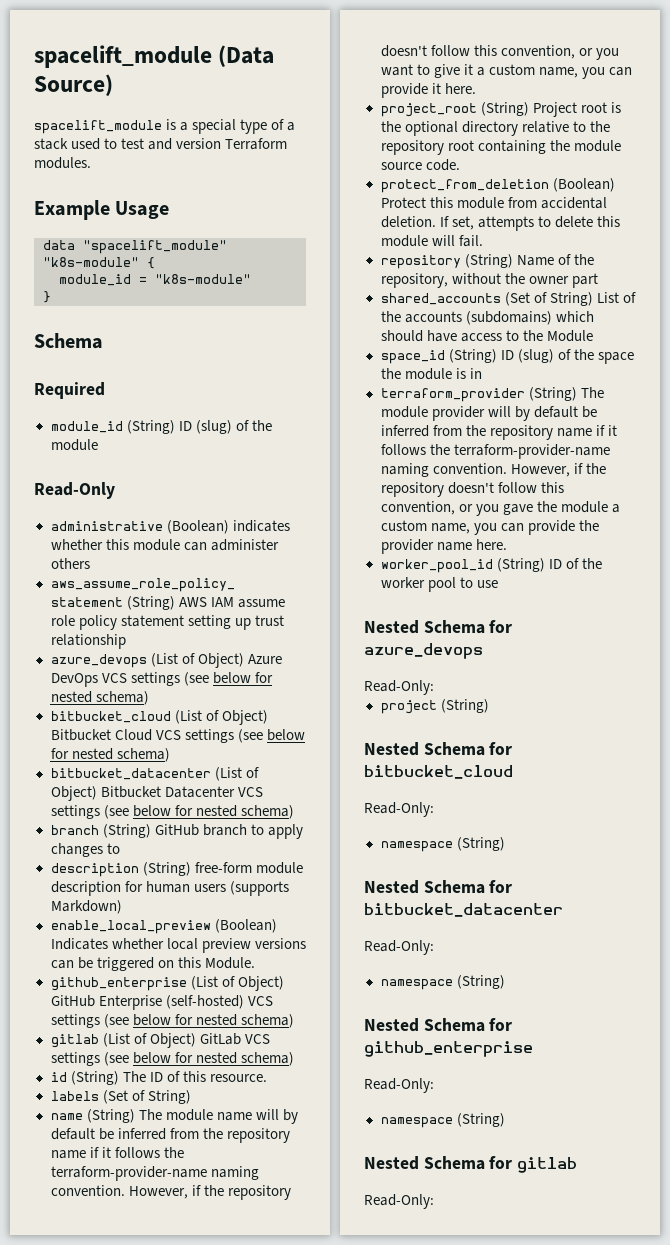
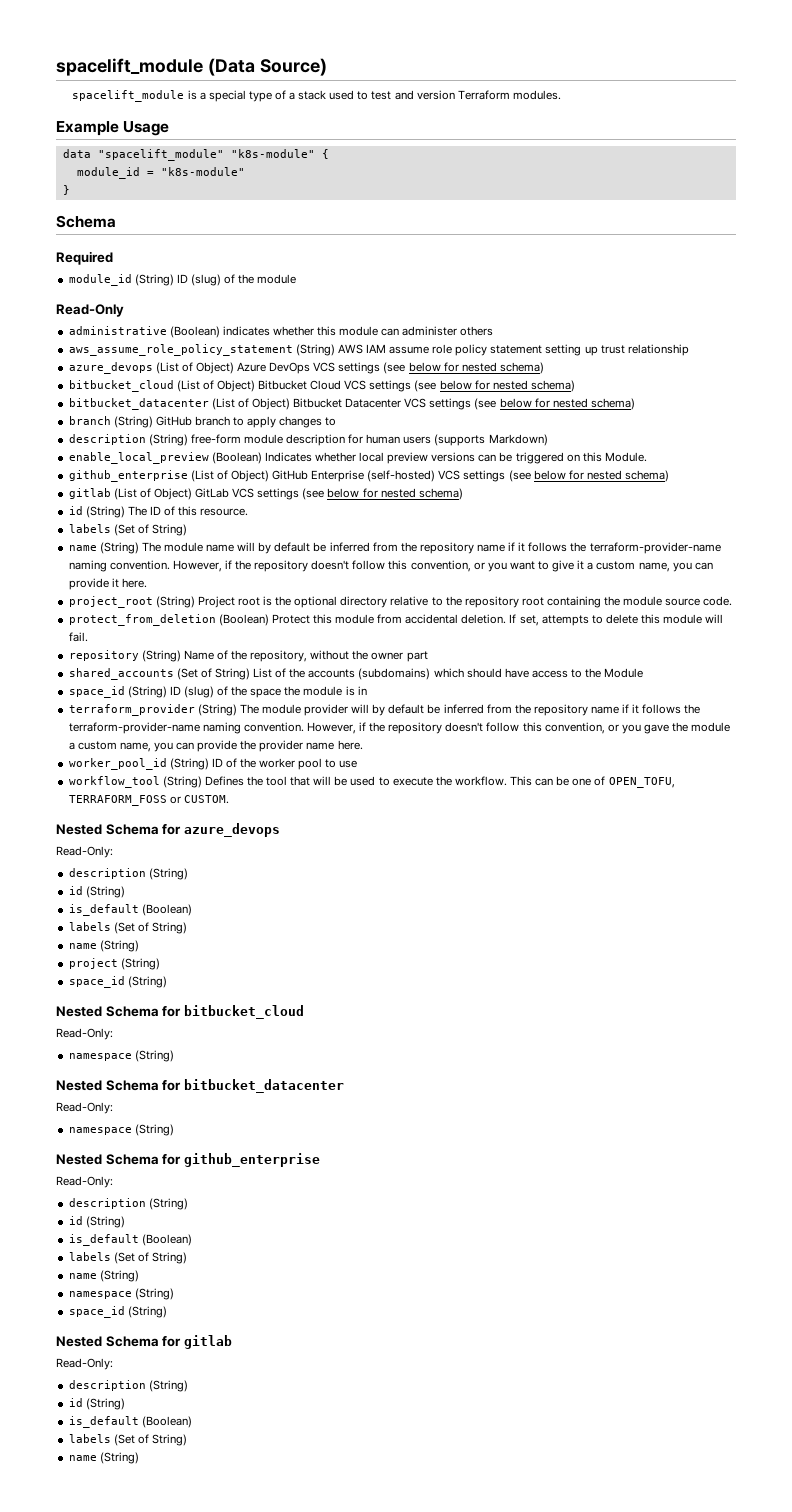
(498, 584) none -> [68,776,675,788] [68,795,229,806] // workflow_tool (String) Defines the tool that will be used to execute the workflow. This can be one of OPEN_TOFU, TERRAFORM_FOSS or CUSTOM.
(434, 687) none -> [68,868,188,880] [68,886,125,898] [68,904,192,916] [68,922,187,934] [68,940,139,952] // description (String) // id (String) // is_default (Boolean) // labels (Set of String) // name (String)
(489, 706) none -> [68,976,167,988] // space_id (String)
[380,1113,505,1128] // namespace (String) -> [68,1198,188,1210] [68,1216,125,1228] [68,1234,192,1246] [68,1252,187,1264] [68,1270,139,1282] [68,1288,174,1300] [68,1306,167,1318] // description (String) // id (String) // is_default (Boolean) // labels (Set of String) // name (String) // namespace (String) // space_id (String)
(434, 1201) none -> [68,1380,188,1392] [68,1398,125,1410] [68,1416,192,1428] [68,1434,187,1446] [68,1452,139,1464] // description (String) // id (String) // is_default (Boolean) // labels (Set of String) // name (String)

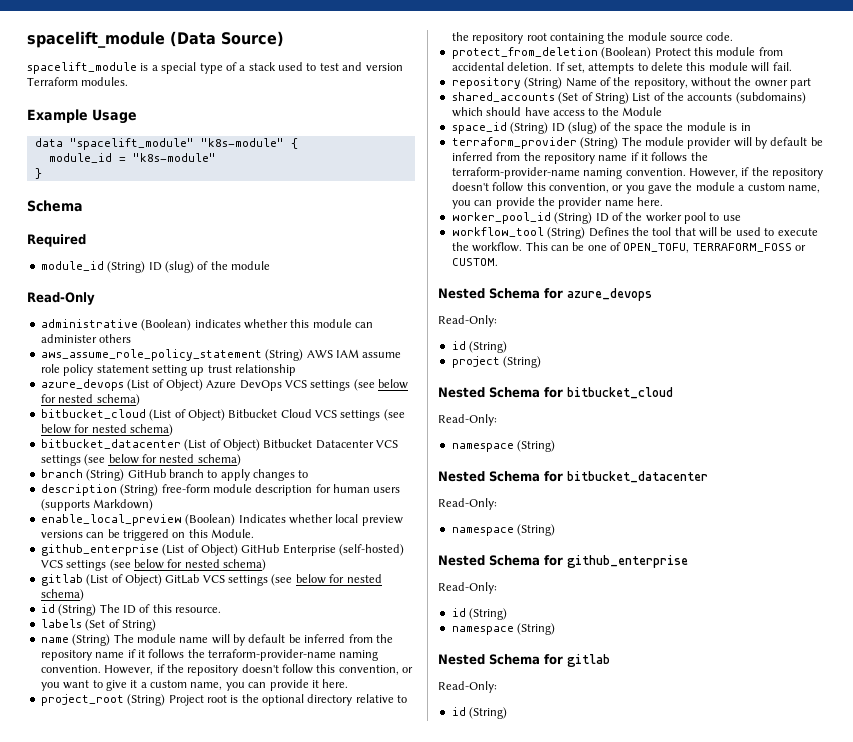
[68,868,188,880] [68,886,125,898] [68,904,192,916] [68,922,187,934] [68,940,139,952] // description (String) // id (String) // is_default (Boolean) // labels (Set of String) // name (String) -> [451,341,508,353] // id (String)
[68,976,167,988] // space_id (String) -> (542, 362) none
[68,1198,188,1210] [68,1216,125,1228] [68,1234,192,1246] [68,1252,187,1264] [68,1270,139,1282] [68,1288,174,1300] [68,1306,167,1318] // description (String) // id (String) // is_default (Boolean) // labels (Set of String) // name (String) // namespace (String) // space_id (String) -> [451,608,508,620] [451,623,556,635] // id (String) // namespace (String)
[68,1380,188,1392] [68,1398,125,1410] [68,1416,192,1428] [68,1434,187,1446] [68,1452,139,1464] // description (String) // id (String) // is_default (Boolean) // labels (Set of String) // name (String) -> [451,707,508,719] // id (String)

